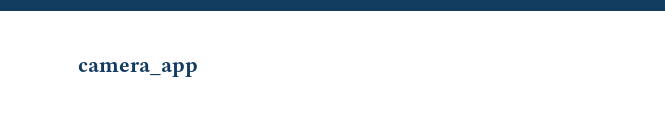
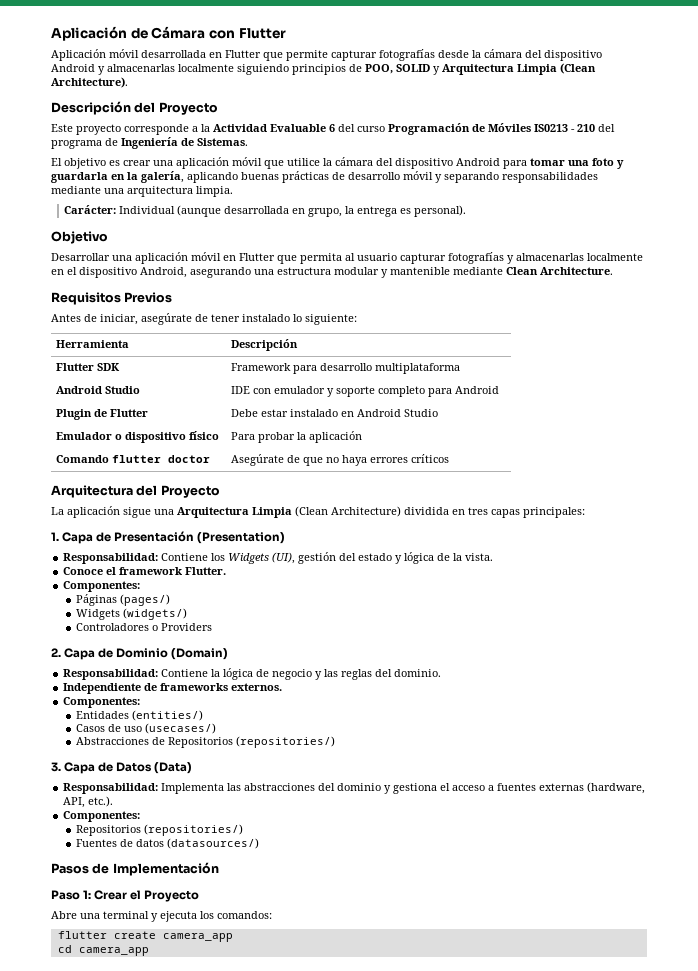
[78,62,198,77] camera_app -> [51,26,286,41] [51,49,602,61] [51,63,596,75] [51,77,128,88] [51,101,218,115] [51,123,615,135] [51,137,248,149] [51,157,624,169] [51,171,598,183] [51,186,233,197] [64,205,467,217] [51,231,108,244] [51,252,643,264] [51,267,613,278] [51,292,173,305] [51,313,357,325] [55,340,129,348] [230,339,298,351] [55,363,120,371] [230,363,460,374] [55,386,140,394] [230,386,499,397] [55,409,148,420] [230,409,438,417] [55,431,219,443] [230,431,362,443] [55,455,210,463] [230,454,449,466] [51,485,220,498] [51,506,585,518] [51,531,286,544] [63,552,494,564] [63,567,227,575] [63,581,141,592] [76,594,171,606] [76,608,188,620] [76,623,213,631] [51,648,229,660] [63,668,442,680] [63,683,283,694] [63,697,141,708] [76,710,204,721] [76,723,217,734] [76,736,336,748] [51,762,193,774] [63,782,646,794] [63,796,114,808] [63,811,141,822] [76,824,244,836] [76,838,260,849] [51,862,219,876] [51,890,200,902] [51,911,272,922] [57,931,233,942] [57,945,149,956] Aplicación de Cámara con Flutter // Aplicación móvil desarrollada en Flutter que permite capturar fotografías desde la cámara del dispositivo Android y almacenarlas localmente siguiendo principios de POO, SOLID y Arquitectura Limpia (Clean Architecture). // Descripción del Proyecto // Este proyecto corresponde a la Actividad Evaluable 6 del curso Programación de Móviles IS0213 - 210 del programa de Ingeniería de Sistemas. // El objetivo es crear una aplicación móvil que utilice la cámara del dispositivo Android para tomar una foto y guardarla en la galería, aplicando buenas prácticas de desarrollo móvil y separando responsabilidades mediante una arquitectura limpia. // Carácter: Individual (aunque desarrollada en grupo, la entrega es personal). // Objetivo // Desarrollar una aplicación móvil en Flutter que permita al usuario capturar fotografías y almacenarlas localmente en el dispositivo Android, asegurando una estructura modular y mantenible mediante Clean Architecture. // Requisitos Previos // Antes de iniciar, asegúrate de tener instalado lo siguiente: // Herramienta | Descripción // Flutter SDK | Framework para desarrollo multiplataforma // Android Studio | IDE con emulador y soporte completo para Android // Plugin de Flutter | Debe estar instalado en Android Studio // Emulador o dispositivo físico | Para probar la aplicación // Comando flutter doctor | Asegúrate de que no haya errores críticos // Arquitectura del Proyecto // La aplicación sigue una Arquitectura Limpia (Clean Architecture) dividida en tres capas principales: // 1. Capa de Presentación (Presentation) // Responsabilidad: Contiene los Widgets (UI), gestión del estado y lógica de la vista. // Conoce el framework Flutter. // Componentes: // Páginas (pages/) // Widgets (widgets/) // Controladores o Providers // 2. Capa de Dominio (Domain) // Responsabilidad: Contiene la lógica de negocio y las reglas del dominio. // Independiente de frameworks externos. // Componentes: // Entidades (entities/) // Casos de uso (usecases/) // Abstracciones de Repositorios (repositories/) // 3. Capa de Datos (Data) // Responsabilidad: Implementa las abstracciones del dominio y gestiona el acceso a fuentes externas (hardware, API, etc.). // Componentes: // Repositorios (repositories/) // Fuentes de datos (datasources/) // Pasos de Implementación // Paso 1: Crear el Proyecto // Abre una terminal y ejecuta los comandos: // flutter create camera_app // cd camera_app

